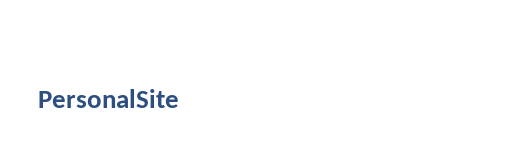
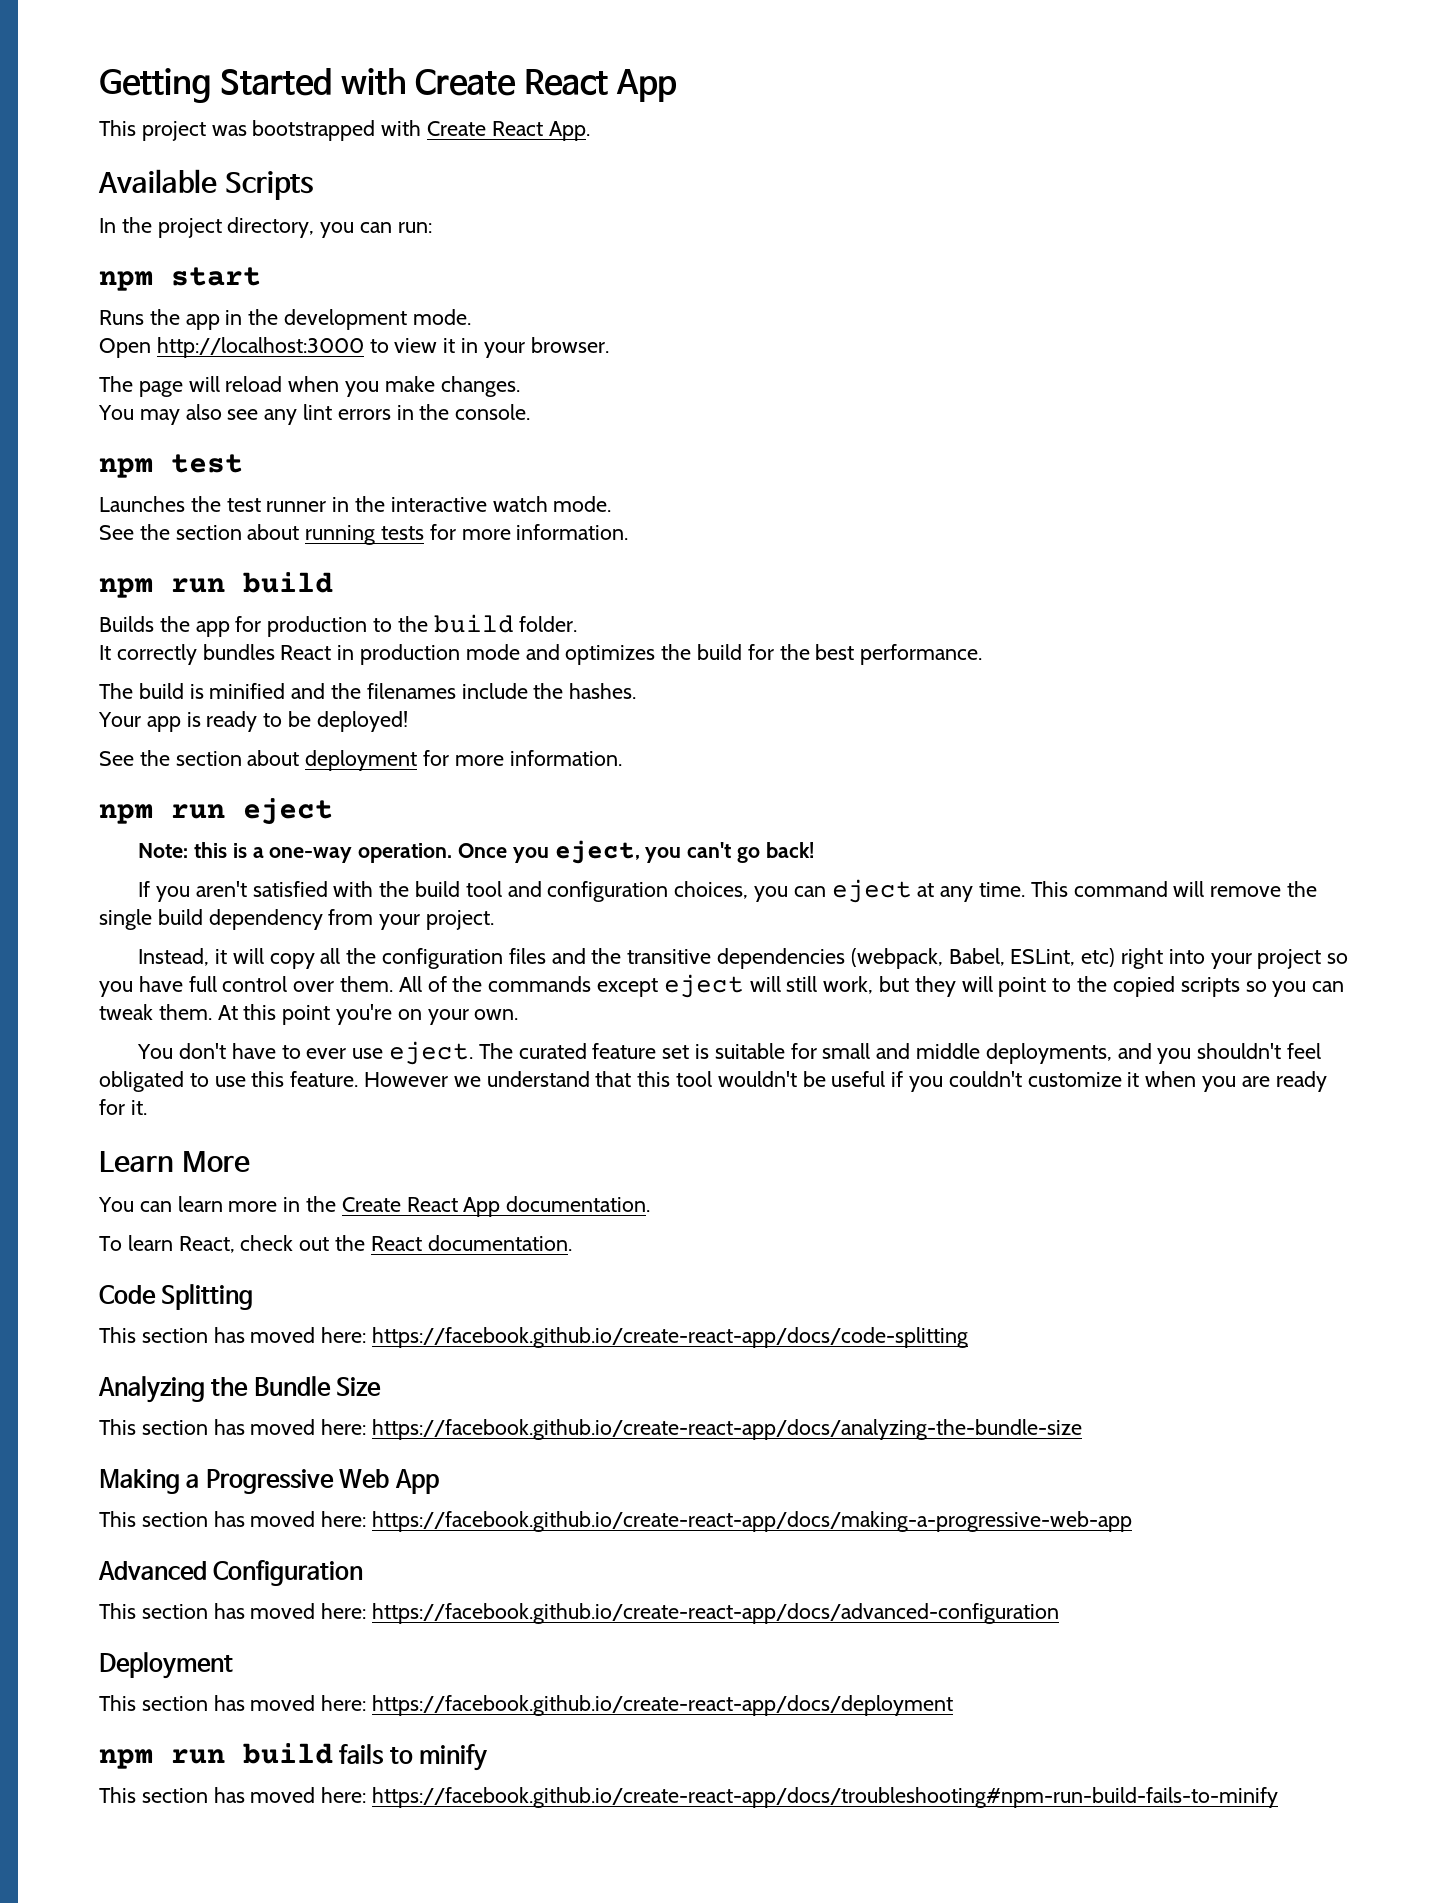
[38,89,179,108] PersonalSite -> [99,68,677,103] [99,120,590,141] [98,169,313,200] [99,217,432,238] [99,267,261,291] [99,309,471,330] [99,337,609,358] [99,376,520,397] [98,404,531,425] [99,454,243,478] [99,496,612,512] [99,524,629,545] [99,572,333,598] [99,614,578,637] [99,644,983,665] [99,683,637,699] [98,711,408,732] [99,750,622,771] [99,798,333,825] [138,840,814,864] [138,879,1318,903] [99,909,495,930] [138,948,1349,969] [99,974,1345,998] [99,1004,519,1025] [137,1041,1322,1065] [99,1071,1327,1092] [99,1099,147,1115] [99,1151,250,1172] [98,1196,651,1217] [99,1235,572,1253] [99,1284,254,1310] [99,1327,969,1348] [98,1376,382,1403] [99,1419,1083,1440] [99,1469,439,1494] [99,1511,1133,1532] [98,1560,364,1586] [99,1603,1060,1624] [99,1652,233,1679] [99,1695,954,1716] [99,1743,488,1771] [99,1787,1279,1808] Getting Started with Create React App // This project was bootstrapped with Create React App. // Available Scripts // In the project directory, you can run: // npm start // Runs the app in the development mode. // Open http://localhost:3000 to view it in your browser. // The page will reload when you make changes. // You may also see any lint errors in the console. // npm test // Launches the test runner in the interactive watch mode. // See the section about running tests for more information. // npm run build // Builds the app for production to the build folder. // It correctly bundles React in production mode and optimizes the build for the best performance. // The build is minified and the filenames include the hashes. // Your app is ready to be deployed! // See the section about deployment for more information. // npm run eject // Note: this is a one-way operation. Once you eject, you can't go back! // If you aren't satisfied with the build tool and configuration choices, you can eject at any time. This command will remove the single build dependency from your project. // Instead, it will copy all the configuration files and the transitive dependencies (webpack, Babel, ESLint, etc) right into your project so you have full control over them. All of the commands except eject will still work, but they will point to the copied scripts so you can tweak them. At this point you're on your own. // You don't have to ever use eject. The curated feature set is suitable for small and middle deployments, and you shouldn't feel obligated to use this feature. However we understand that this tool wouldn't be useful if you couldn't customize it when you are ready for it. // Learn More // You can learn more in the Create React App documentation. // To learn React, check out the React documentation. // Code Splitting // This section has moved here: https://facebook.github.io/create-react-app/docs/code-splitting // Analyzing the Bundle Size // This section has moved here: https://facebook.github.io/create-react-app/docs/analyzing-the-bundle-size // Making a Progressive Web App // This section has moved here: https://facebook.github.io/create-react-app/docs/making-a-progressive-web-app // Advanced Configuration // This section has moved here: https://facebook.github.io/create-react-app/docs/advanced-configuration // Deployment // This section has moved here: https://facebook.github.io/create-react-app/docs/deployment // npm run build fails to minify // This section has moved here: https://facebook.github.io/create-react-app/docs/troubleshooting#npm-run-build-fails-to-minify

